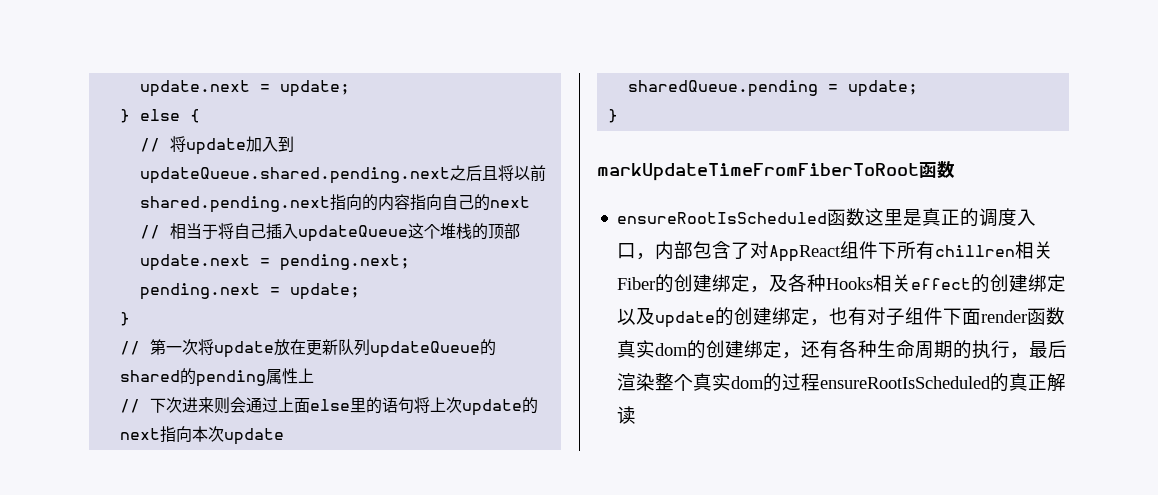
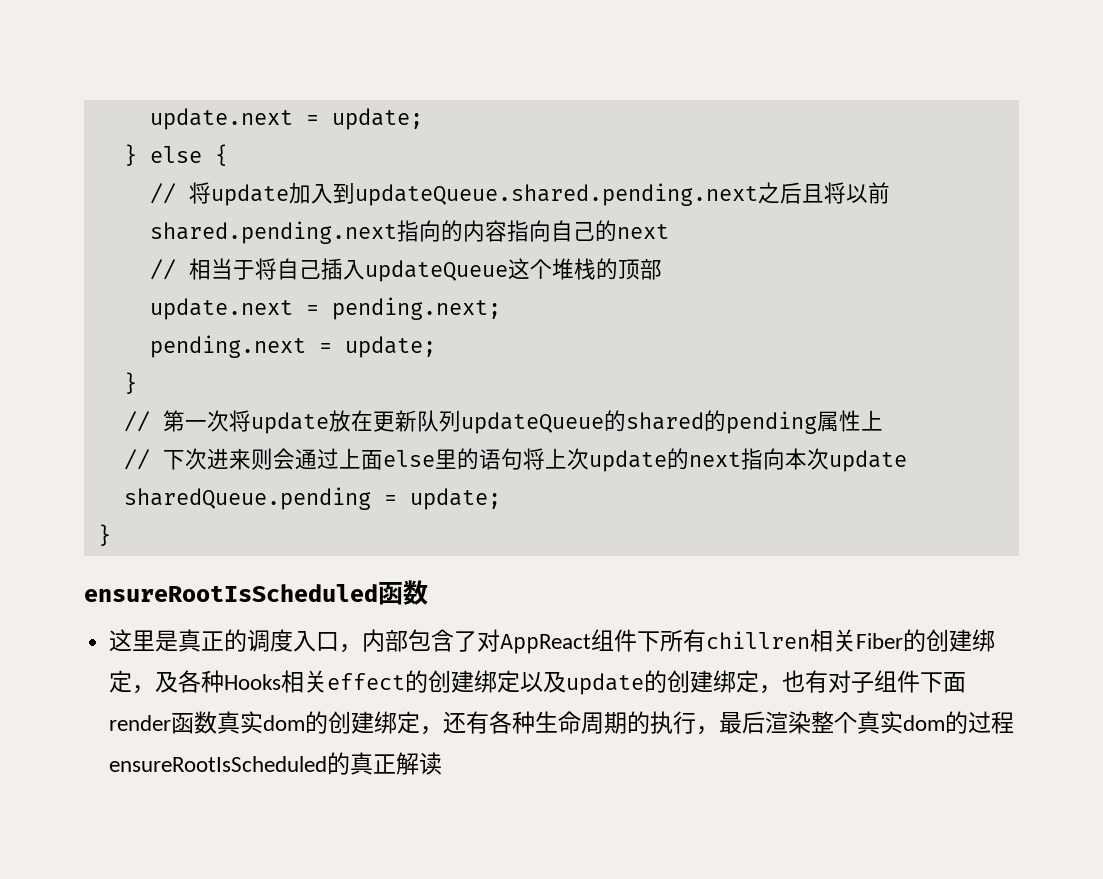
[597,163,919,181] markUpdateTimeFromFiberToRoot -> [84,584,378,602] ensureRootIsScheduled
[617,208,866,226] ensureRootIsScheduled函数 -> (428, 592) none

